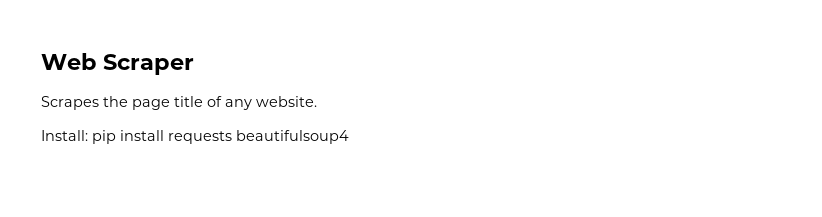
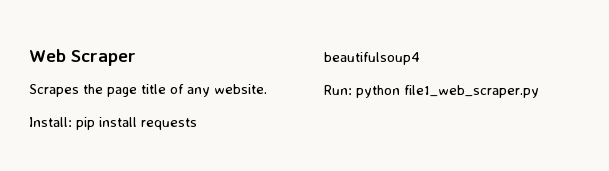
(349, 137) none -> [324,85,539,98] // Run: python file1_web_scraper.py

